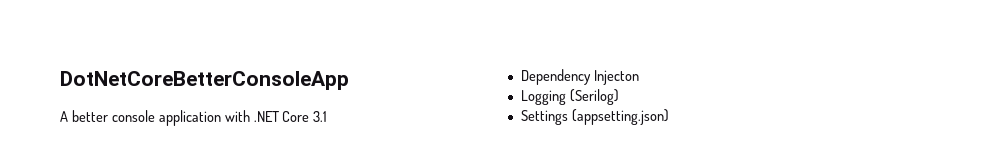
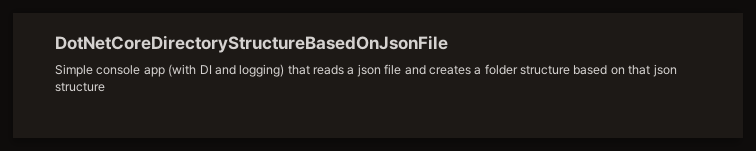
[60,71,349,90] [60,110,328,126] [520,69,639,85] [520,89,619,105] [520,109,669,125] DotNetCoreBetterConsoleApp // A better console application with .NET Core 3.1 // Dependency Injecton // Logging (Serilog) // Settings (appsetting.json) -> [55,35,448,53] [55,64,677,77] [55,82,105,92] DotNetCoreDirectoryStructureBasedOnJsonFile // Simple console app (with DI and logging) that reads a json file and creates a folder structure based on that json structure

